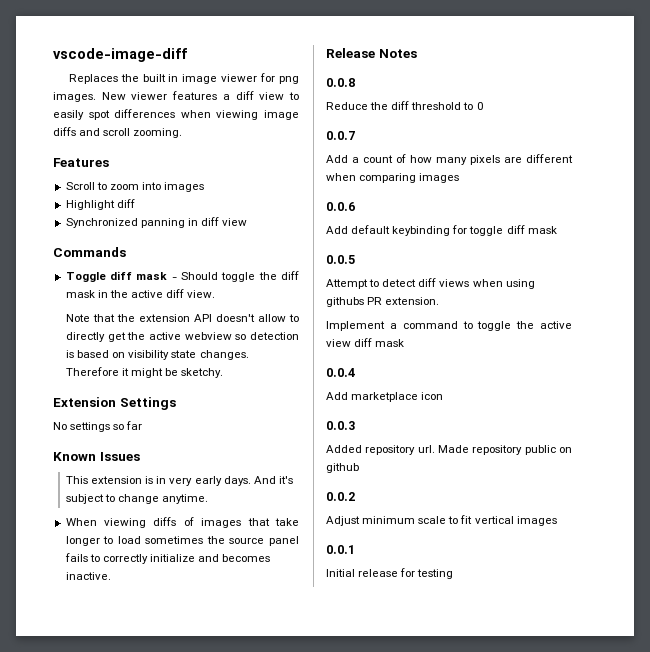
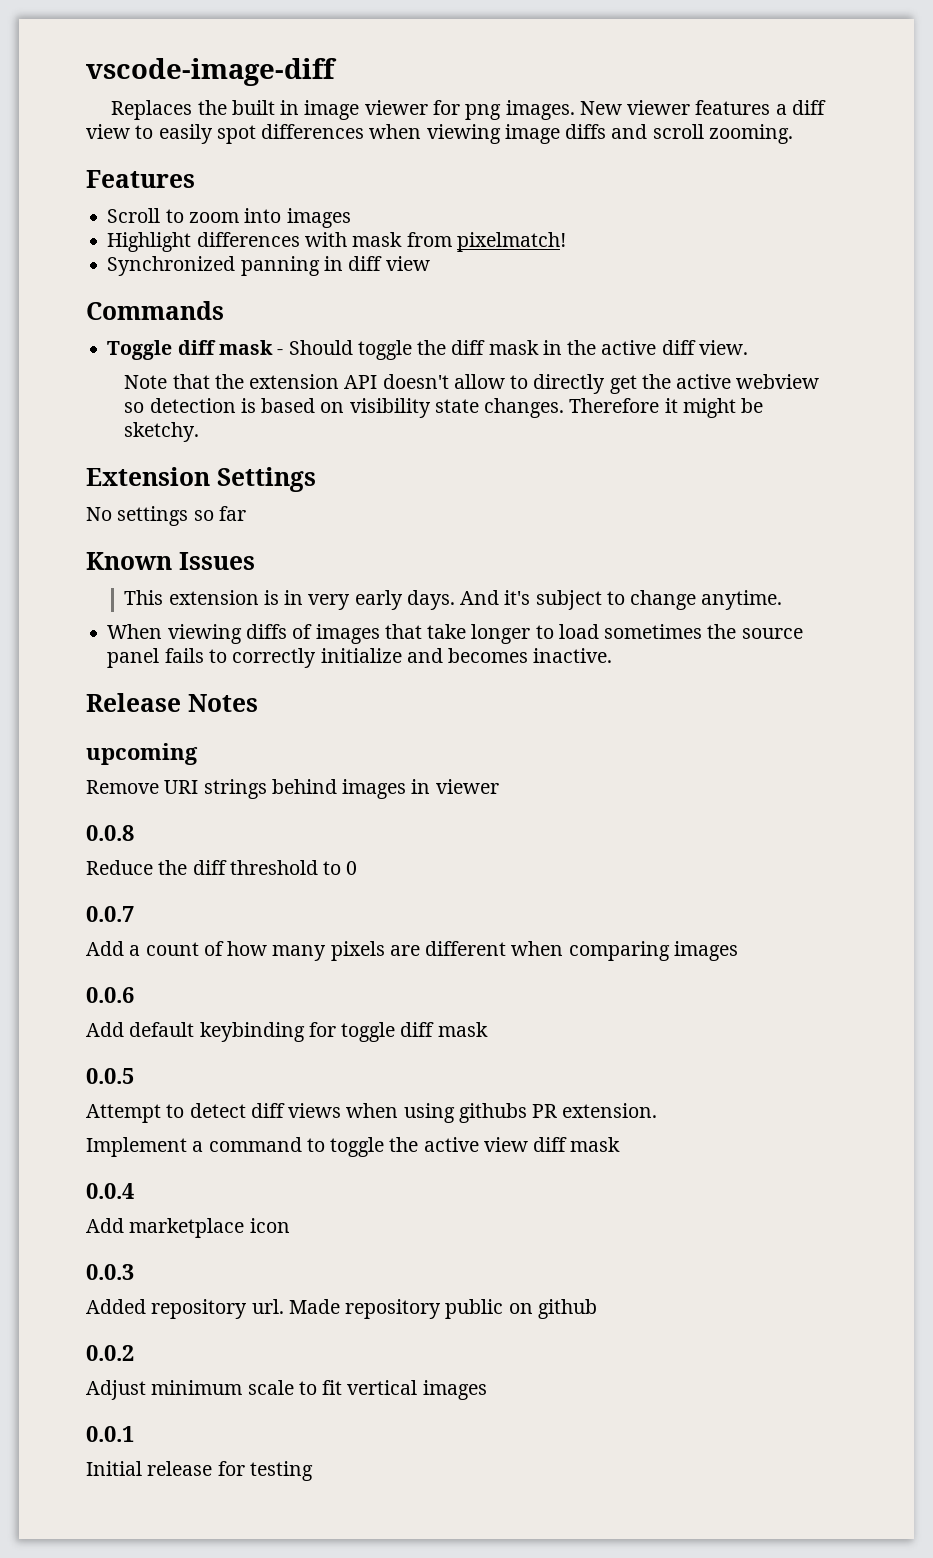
[116,199,135,208] diff -> [196,232,566,252] differences with mask from pixelmatch!
(417, 53) none -> [86,743,198,765] [86,779,499,799] // upcoming // Remove URI strings behind images in viewer

